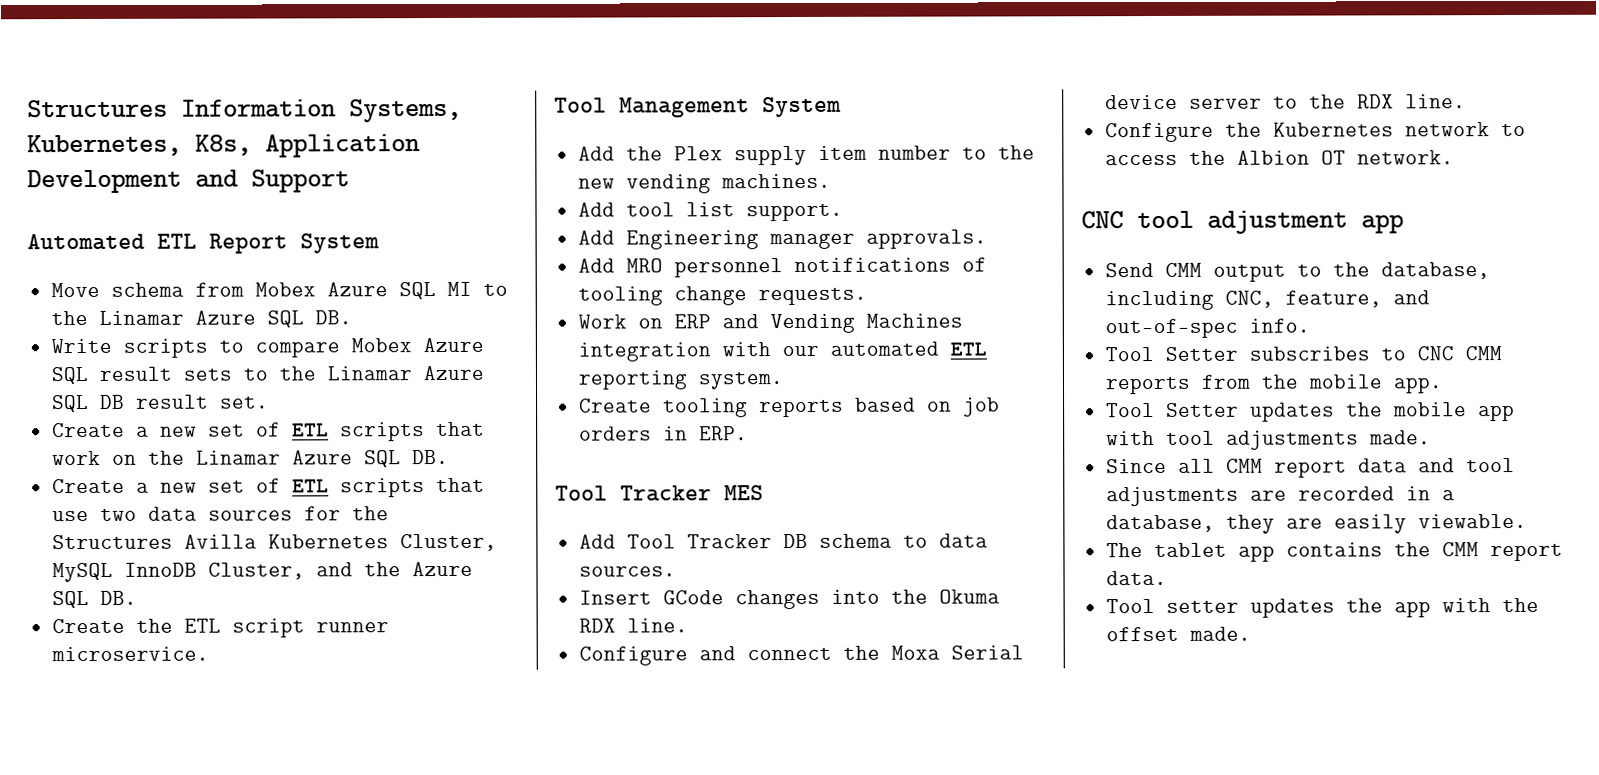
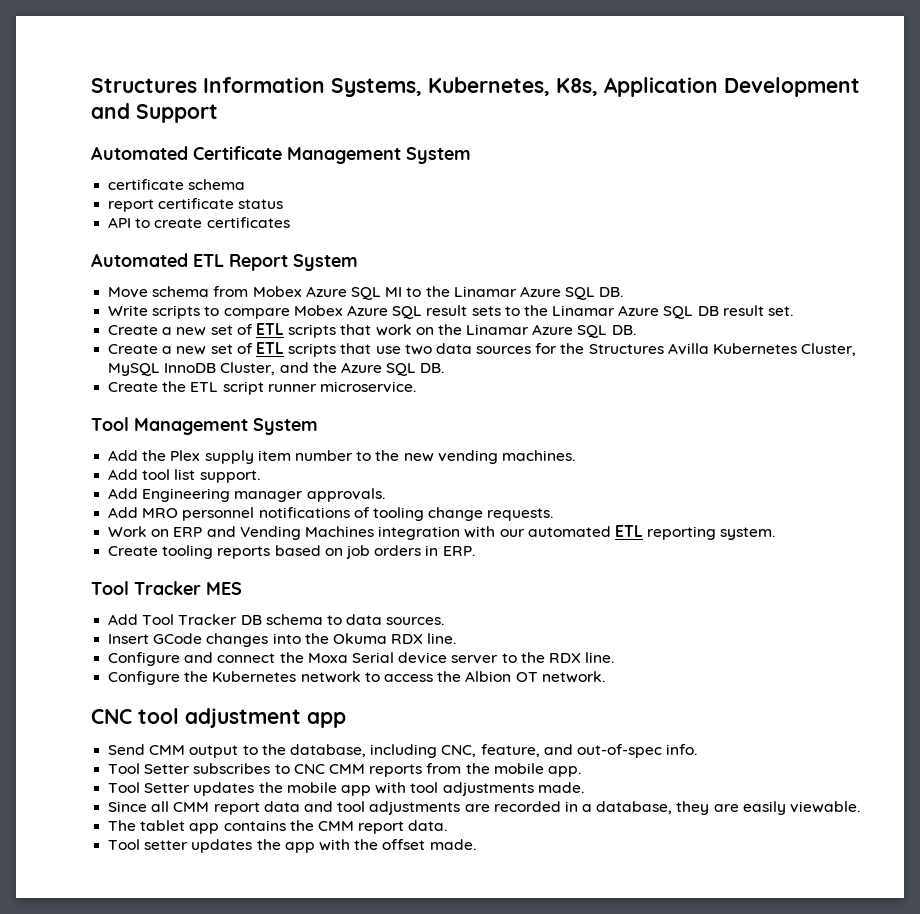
(350, 181) none -> [91,146,471,164] [108,179,246,190] [108,198,284,212] [108,217,290,228] // Automated Certificate Management System // certificate schema // report certificate status // API to create certificates

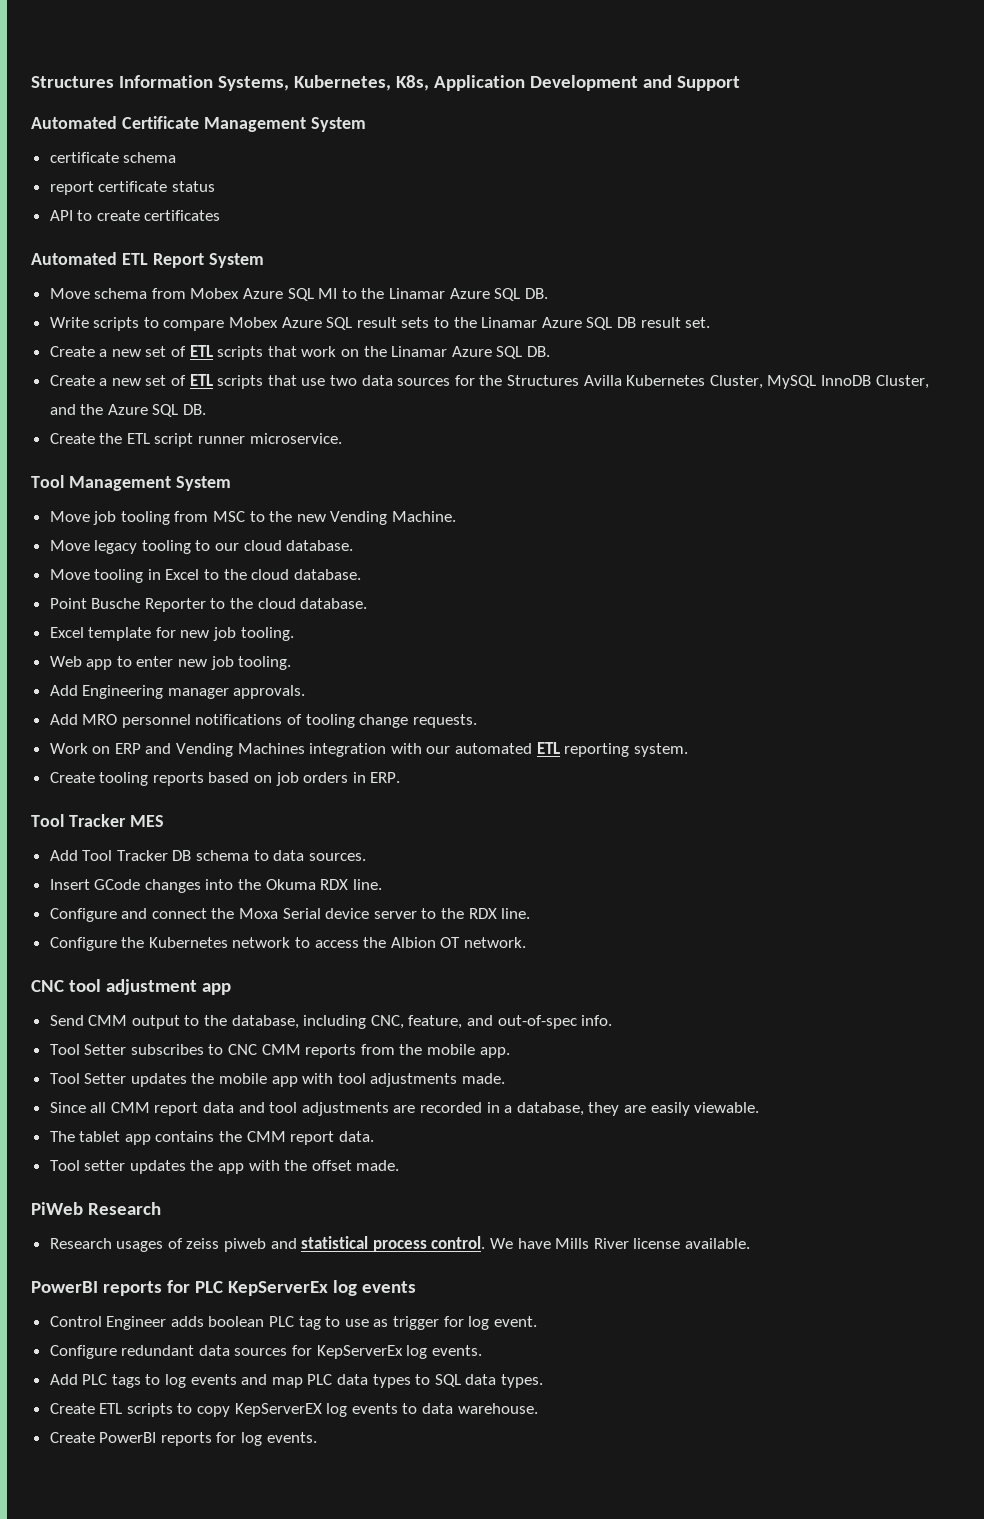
[108,450,575,464] [108,469,260,483] Add the Plex supply item number to the new vending machines. // Add tool list support. -> [49,511,457,525] [49,540,354,554] [49,569,361,583] [49,598,368,612] [49,627,294,641] [49,656,292,670] Move job tooling from MSC to the new Vending Machine. // Move legacy tooling to our cloud database. // Move tooling in Excel to the cloud database. // Point Busche Reporter to the cloud database. // Excel template for new job tooling. // Web app to enter new job tooling.
(476, 844) none -> [31,1202,161,1215] [49,1236,750,1252] [31,1280,416,1296] [49,1316,537,1330] [49,1345,482,1359] [49,1374,543,1388] [49,1403,538,1417] [49,1432,317,1446] // PiWeb Research // Research usages of zeiss piweb and statistical process control. We have Mills River license available. // PowerBI reports for PLC KepServerEx log events // Control Engineer adds boolean PLC tag to use as trigger for log event. // Configure redundant data sources for KepServerEx log events. // Add PLC tags to log events and map PLC data types to SQL data types. // Create ETL scripts to copy KepServerEX log events to data warehouse. // Create PowerBI reports for log events.

